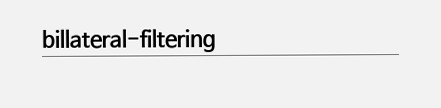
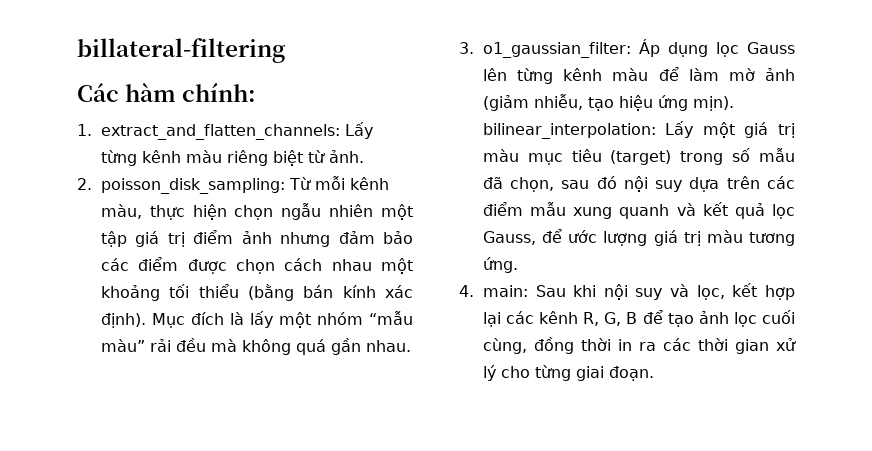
(216, 40) none -> [77,83,257,102] [77,122,373,140] [100,150,364,166] [77,176,389,194] [100,203,413,220] [100,230,413,247] [100,257,413,274] [100,284,413,301] [100,311,413,328] [100,338,411,355] [459,39,795,58] [482,67,795,84] [482,94,734,111] [482,121,795,139] [482,148,795,165] [482,176,795,192] [482,202,795,219] [482,229,795,246] [482,257,518,273] [459,283,795,300] [482,310,795,327] [482,337,796,354] [482,365,654,381] // Các hàm chính: // 1. extract_and_flatten_channels: Lấy từng kênh màu riêng biệt từ ảnh. // 2. poisson_disk_sampling: Từ mỗi kênh màu, thực hiện chọn ngẫu nhiên một tập giá trị điểm ảnh nhưng đảm bảo các điểm được chọn cách nhau một khoảng tối thiểu (bằng bán kính xác định). Mục đích là lấy một nhóm “mẫu màu” rải đều mà không quá gần nhau. // 3. o1_gaussian_filter: Áp dụng lọc Gauss lên từng kênh màu để làm mờ ảnh (giảm nhiễu, tạo hiệu ứng mịn). bilinear_interpolation: Lấy một giá trị màu mục tiêu (target) trong số mẫu đã chọn, sau đó nội suy dựa trên các điểm mẫu xung quanh và kết quả lọc Gauss, để ước lượng giá trị màu tương ứng. // 4. main: Sau khi nội suy và lọc, kết hợp lại các kênh R, G, B để tạo ảnh lọc cuối cùng, đồng thời in ra các thời gian xử lý cho từng giai đoạn.

